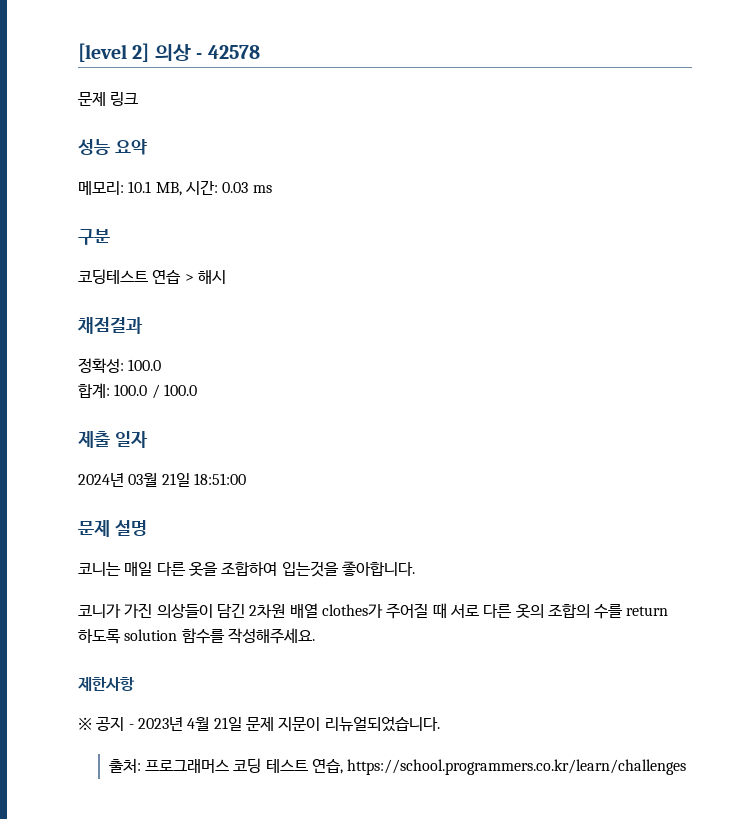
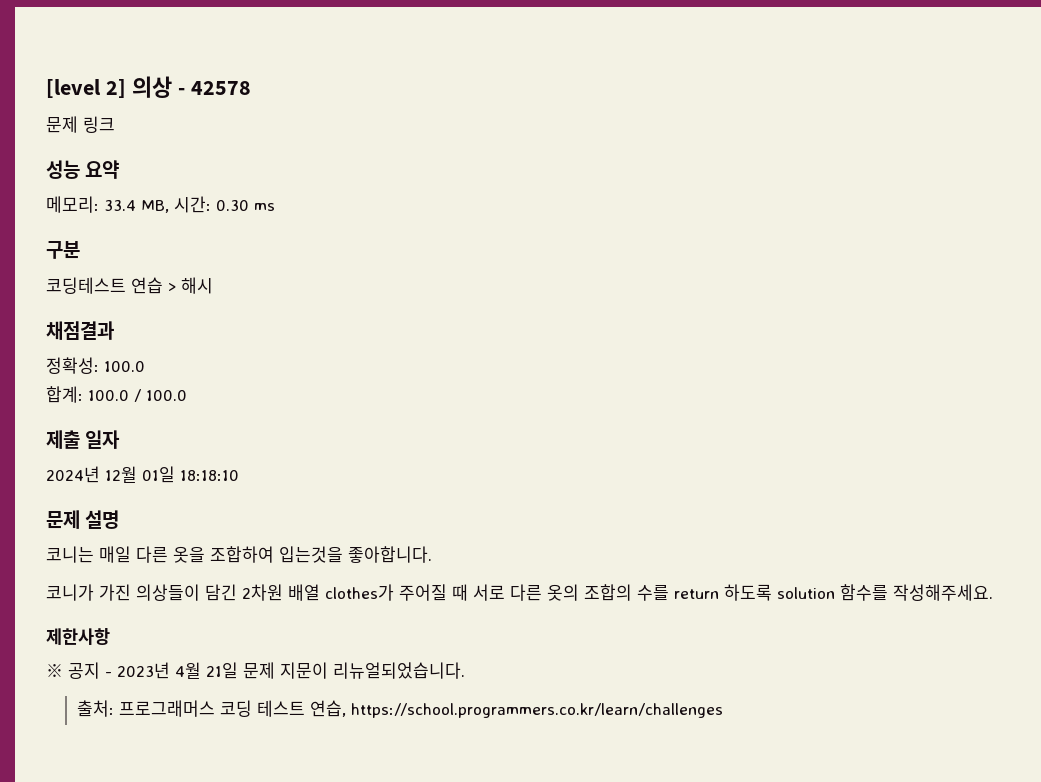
[128,181,152,193] 10.1 -> [104,200,136,211] 33.4
[222,182,249,193] 0.03 -> [216,200,249,211] 0.30
[128,472,246,487] 03월 21일 18:51:00 -> [105,466,239,483] 12월 01일 18:18:10

